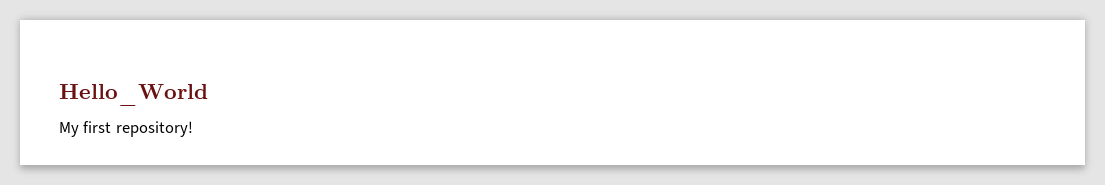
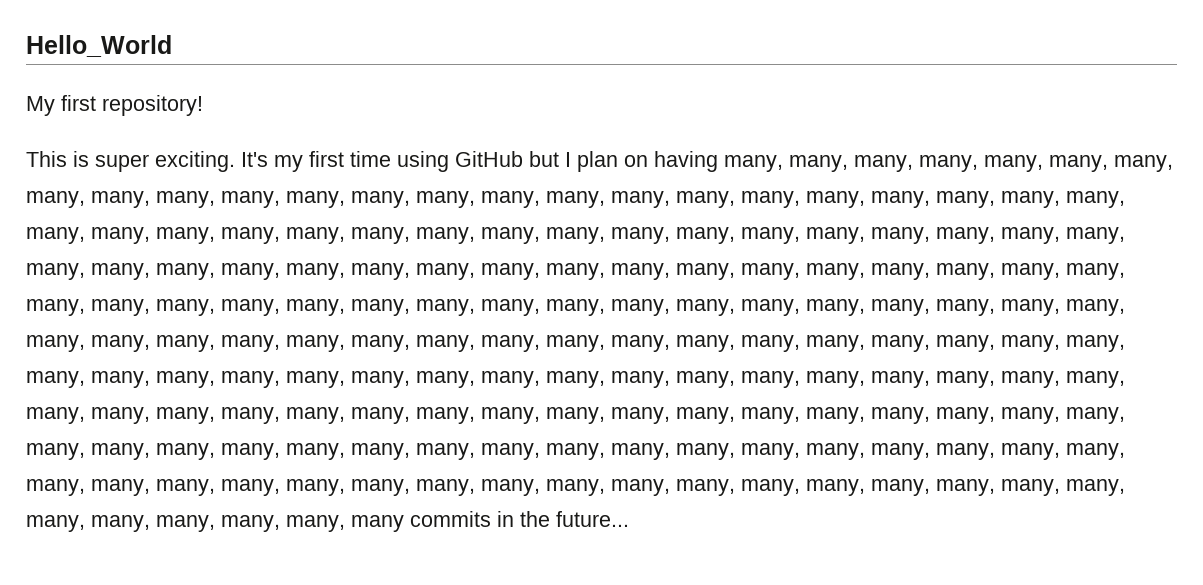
(193, 129) none -> [26,151,1173,172] [26,191,1125,208] [26,227,1125,244] [26,263,1125,280] [26,299,1125,316] [26,335,1125,352] [26,371,1125,388] [26,407,1125,424] [26,443,1125,460] [26,479,1125,496] [26,511,629,532] // This is super exciting. It's my first time using GitHub but I plan on having many, many, many, many, many, many, many, many, many, many, many, many, many, many, many, many, many, many, many, many, many, many, many, many, many, many, many, many, many, many, many, many, many, many, many, many, many, many, many, many, many, many, many, many, many, many, many, many, many, many, many, many, many, many, many, many, many, many, many, many, many, many, many, many, many, many, many, many, many, many, many, many, many, many, many, many, many, many, many, many, many, many, many, many, many, many, many, many, many, many, many, many, many, many, many, many, many, many, many, many, many, many, many, many, many, many, many, many, many, many, many, many, many, many, many, many, many, many, many, many, many, many, many, many, many, many, many, many, many, many, many, many, many, many, many, many, many, many, many, many, many, many, many, many, many, many, many, many, many, many, many, many, many, many, many, many, many, many, many, many, many, many, many, many, many, many commits in the future...

